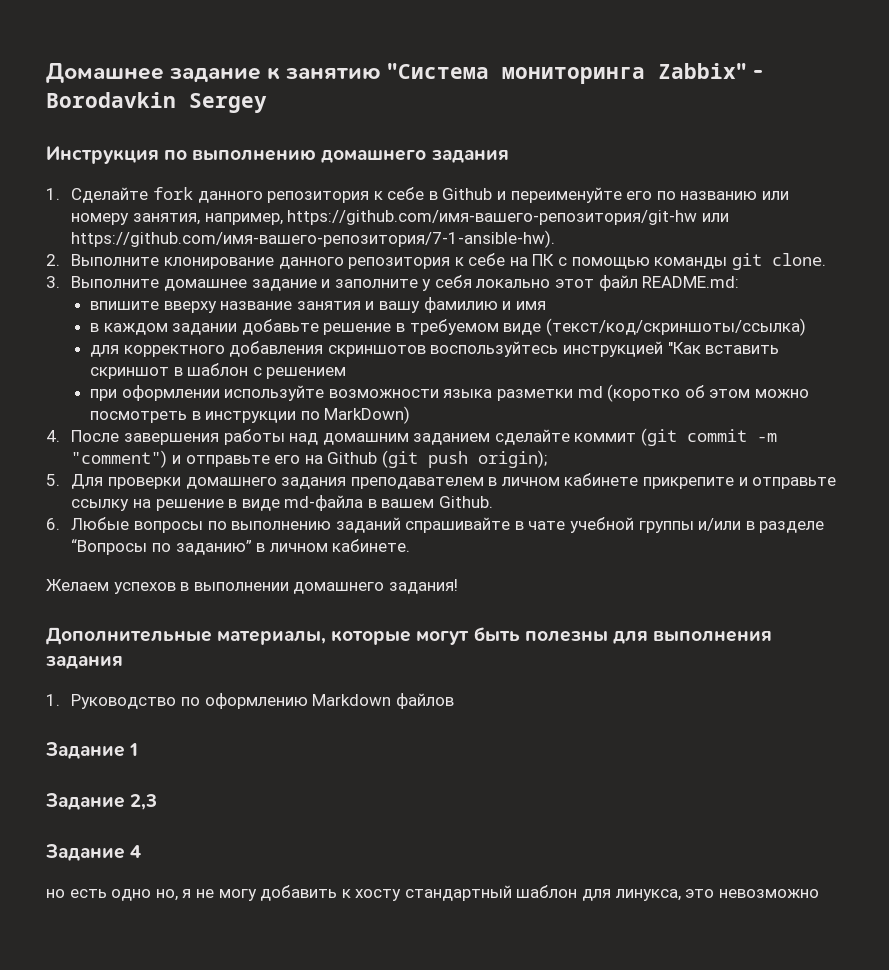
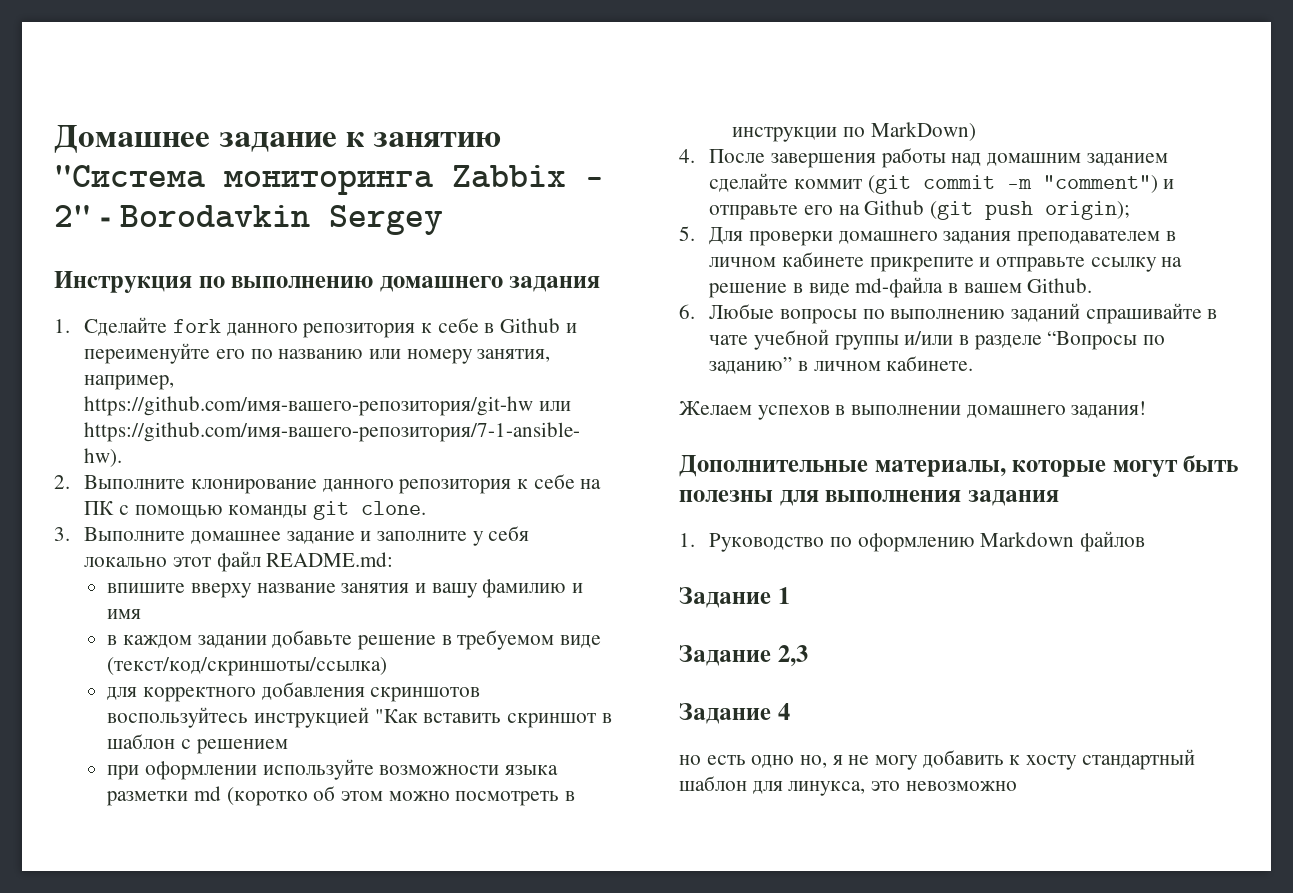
[658,63,748,79] Zabbix" -> [452,165,604,188] [54,205,91,227] Zabbix - 2"

